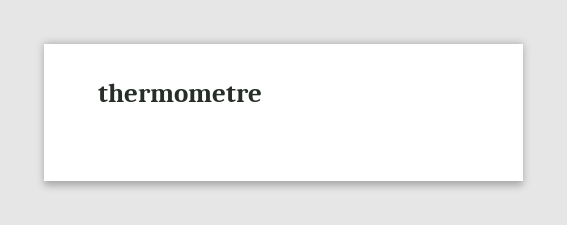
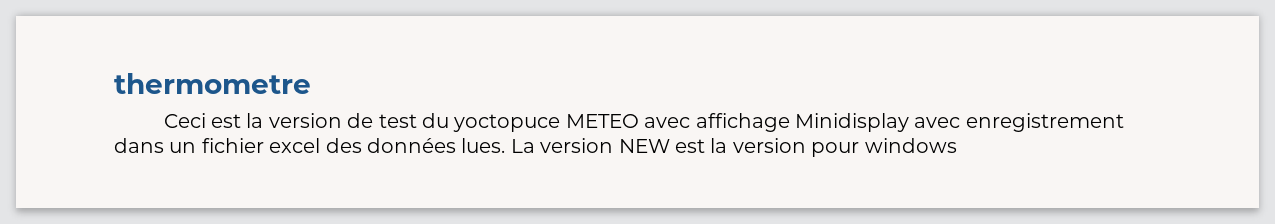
(262, 92) none -> [163,113,1124,132] [114,138,957,157] // Ceci est la version de test du yoctopuce METEO avec affichage Minidisplay avec enregistrement dans un fichier excel des données lues. La version NEW est la version pour windows

